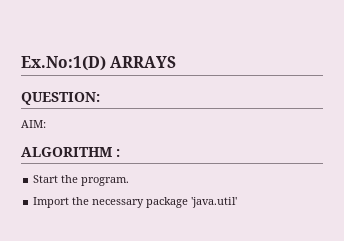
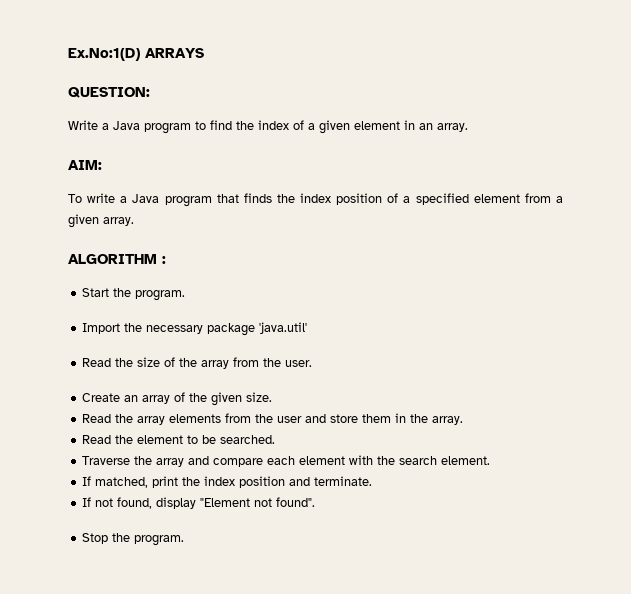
[21,120,46,128] AIM: -> [68,120,468,134] [68,160,102,170] [68,193,563,207] [68,214,134,228] Write a Java program to find the index of a given element in an array. // AIM: // To write a Java program that finds the index position of a specified element from a given array.
(238, 202) none -> [82,357,313,369] [82,392,273,406] [82,413,464,425] [82,435,276,444] [82,455,491,467] [82,476,373,488] [82,497,316,509] [82,533,185,546] // Read the size of the array from the user. // Create an array of the given size. // Read the array elements from the user and store them in the array. // Read the element to be searched. // Traverse the array and compare each element with the search element. // If matched, print the index position and terminate. // If not found, display "Element not found". // Stop the program.

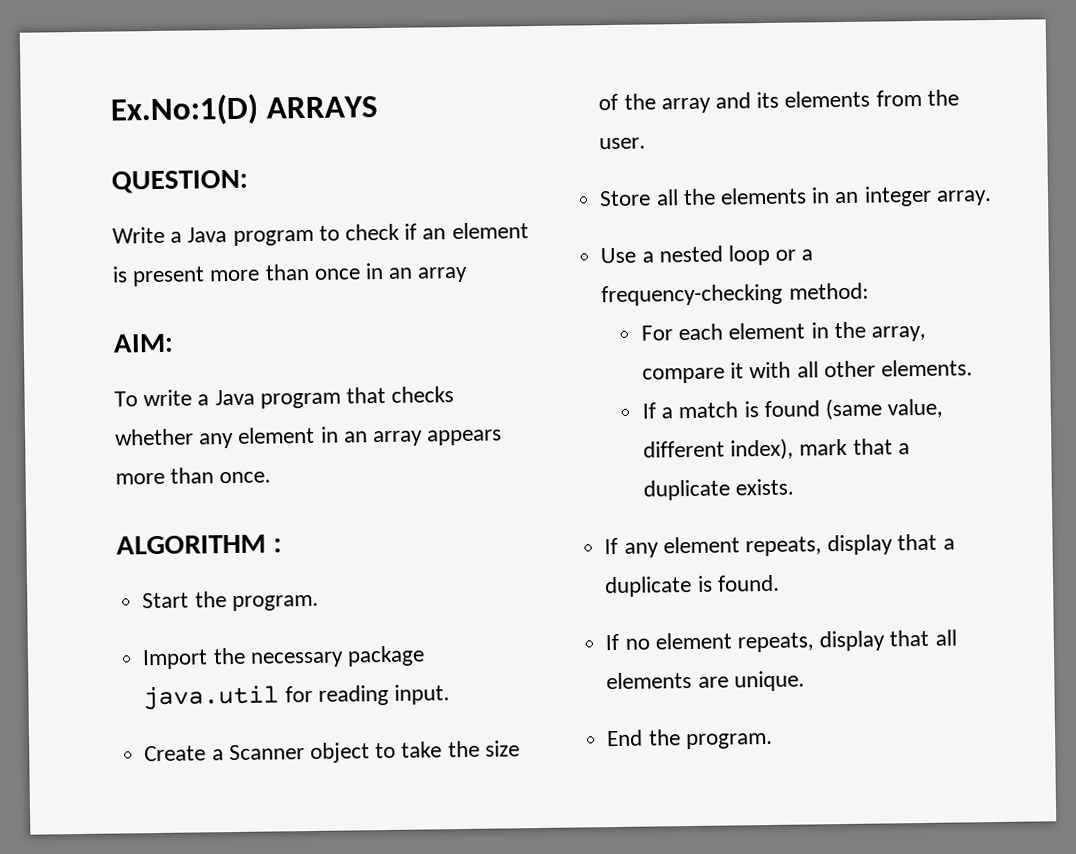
[210,120,468,134] find the index of a given element in an array. -> [345,222,529,241] [112,263,469,287] check if an element is present more than once in an array
[243,193,563,205] [68,214,134,228] finds the index position of a specified element from a given array. -> [391,386,455,403] [114,426,503,449] [115,467,272,485] checks whether any element in an array appears more than once.
[259,322,308,334] [82,358,112,367] 'java.util' // Read -> [143,684,450,711] [144,741,443,764] java.util for reading input. // Create a Scanner object to take
(230, 364) none -> [714,90,871,109] and its elements
[82,392,273,406] [82,413,464,425] [82,435,276,444] [82,455,491,467] [82,476,373,488] [82,497,316,509] [82,533,109,544] Create an array of the given size. // Read the array elements from the user and store them in the array. // Read the element to be searched. // Traverse the array and compare each element with the search element. // If matched, print the index position and terminate. // If not found, display "Element not found". // Stop -> [599,185,992,207] [600,244,814,266] [601,282,869,307] [641,321,927,342] [642,359,974,384] [642,398,944,421] [643,438,910,461] [643,478,795,501] [604,533,955,558] [604,574,780,598] [605,629,957,653] [606,670,805,692] [606,729,644,747] Store all the elements in an integer array. // Use a nested loop or a frequency-checking method: // For each element in the array, compare it with all other elements. // If a match is found (same value, different index), mark that a duplicate exists. // If any element repeats, display that a duplicate is found. // If no element repeats, display that all elements are unique. // End

